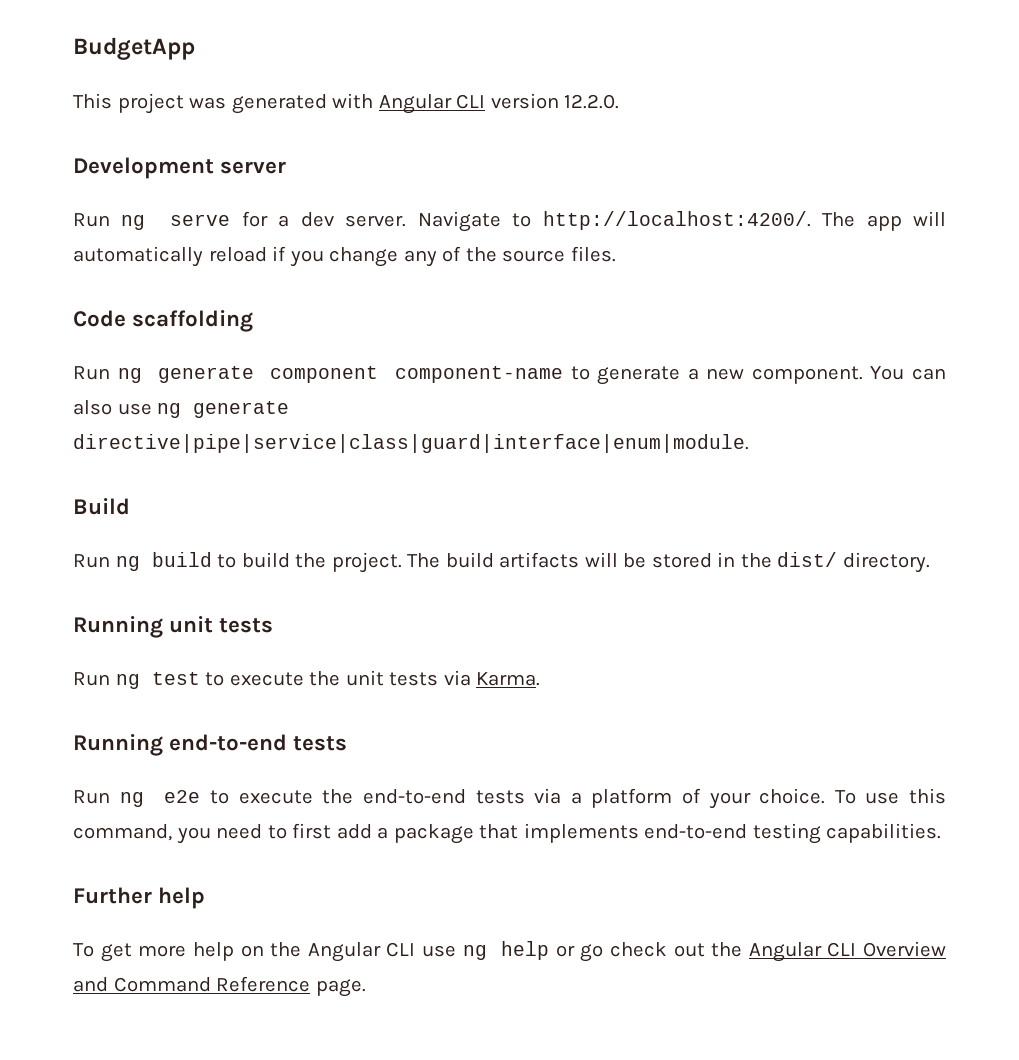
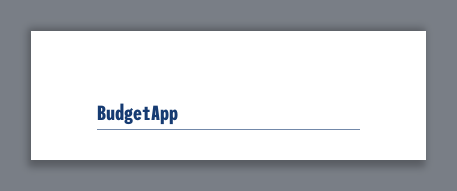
[73,93,620,114] [73,157,287,179] [73,211,946,232] [73,246,616,267] [73,310,254,332] [73,366,946,385] [73,400,290,418] [73,434,749,453] [73,498,130,515] [73,552,931,573] [73,616,274,638] [73,670,541,689] [73,734,348,756] [73,788,947,809] [73,823,942,844] [73,887,206,909] [73,941,947,962] [73,976,366,997] // This project was generated with Angular CLI version 12.2.0. // Development server // Run ng serve for a dev server. Navigate to http://localhost:4200/. The app will automatically reload if you change any of the source files. // Code scaffolding // Run ng generate component component-name to generate a new component. You can also use ng generate directive|pipe|service|class|guard|interface|enum|module. // Build // Run ng build to build the project. The build artifacts will be stored in the dist/ directory. // Running unit tests // Run ng test to execute the unit tests via Karma. // Running end-to-end tests // Run ng e2e to execute the end-to-end tests via a platform of your choice. To use this command, you need to first add a package that implements end-to-end testing capabilities. // Further help // To get more help on the Angular CLI use ng help or go check out the Angular CLI Overview and Command Reference page. -> (178, 114) none

